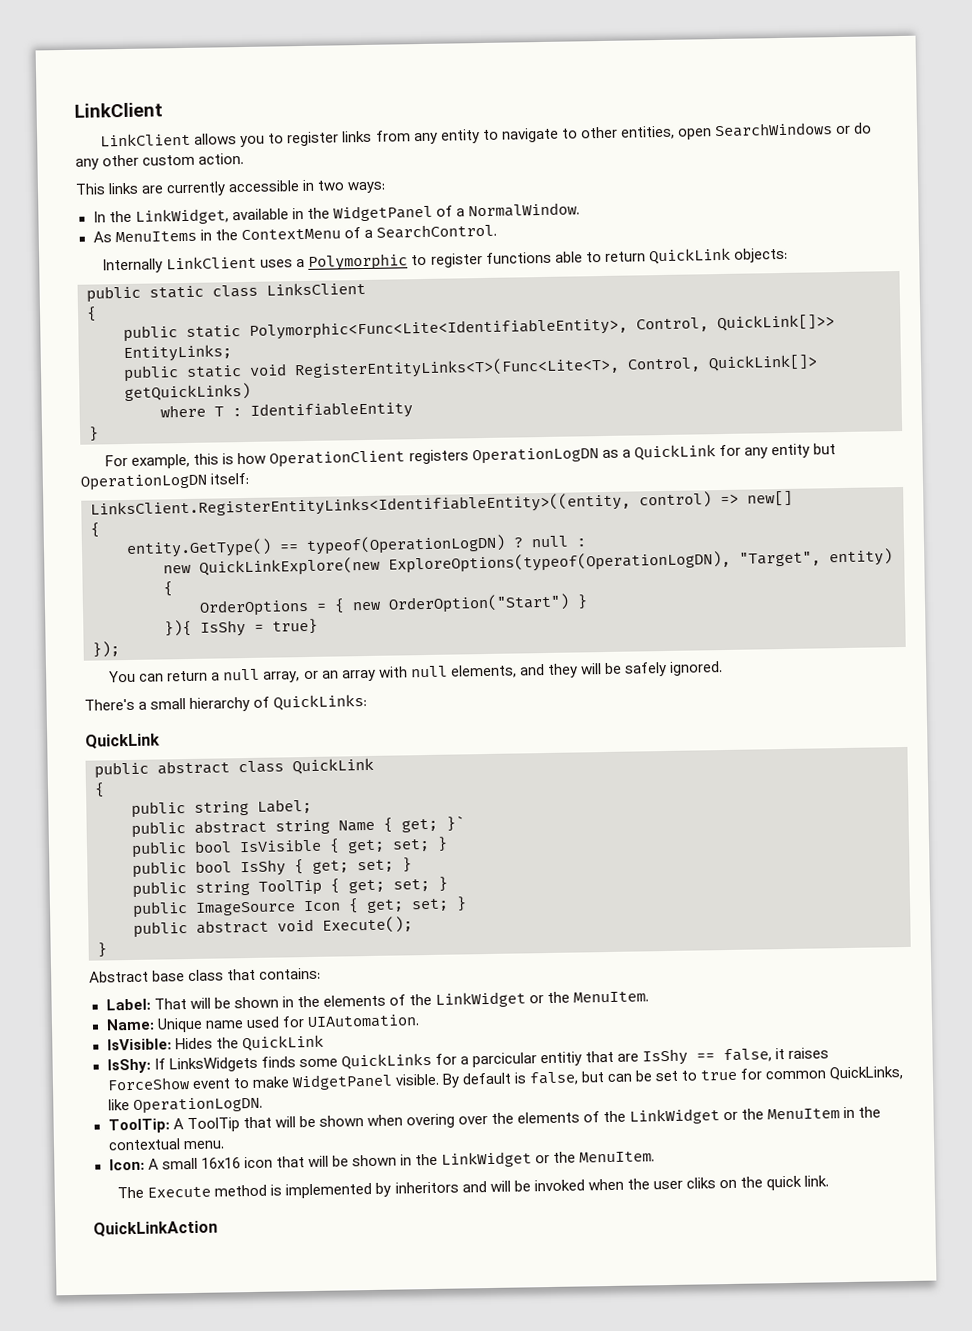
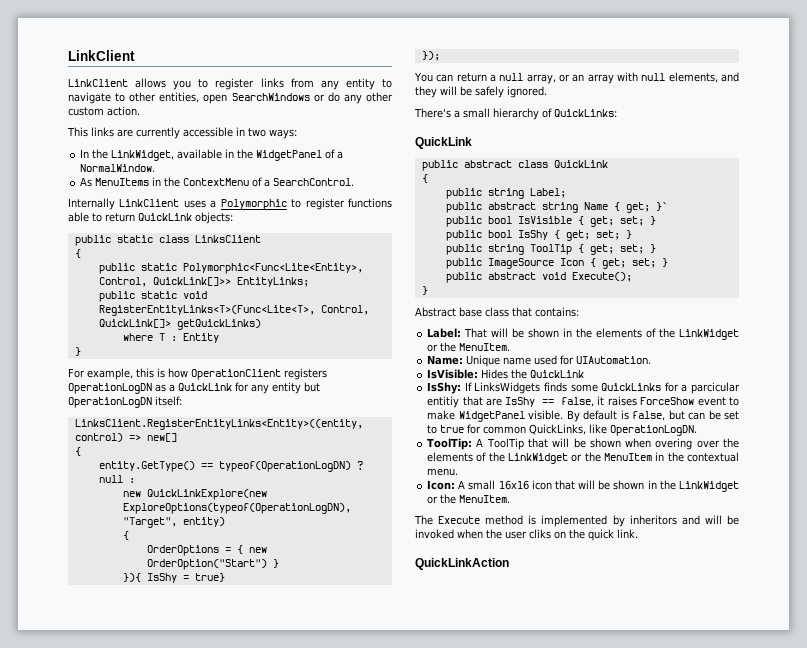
[249,317,628,340] Polymorphic<Func<Lite<IdentifiableEntity>, -> [182,263,363,274] Polymorphic<Func<Lite<Entity>,
[250,401,413,420] IdentifiableEntity -> [182,333,219,343] Entity
[90,492,631,519] LinksClient.RegisterEntityLinks<IdentifiableEntity>((entity, -> [74,419,363,430] LinksClient.RegisterEntityLinks<Entity>((entity,

